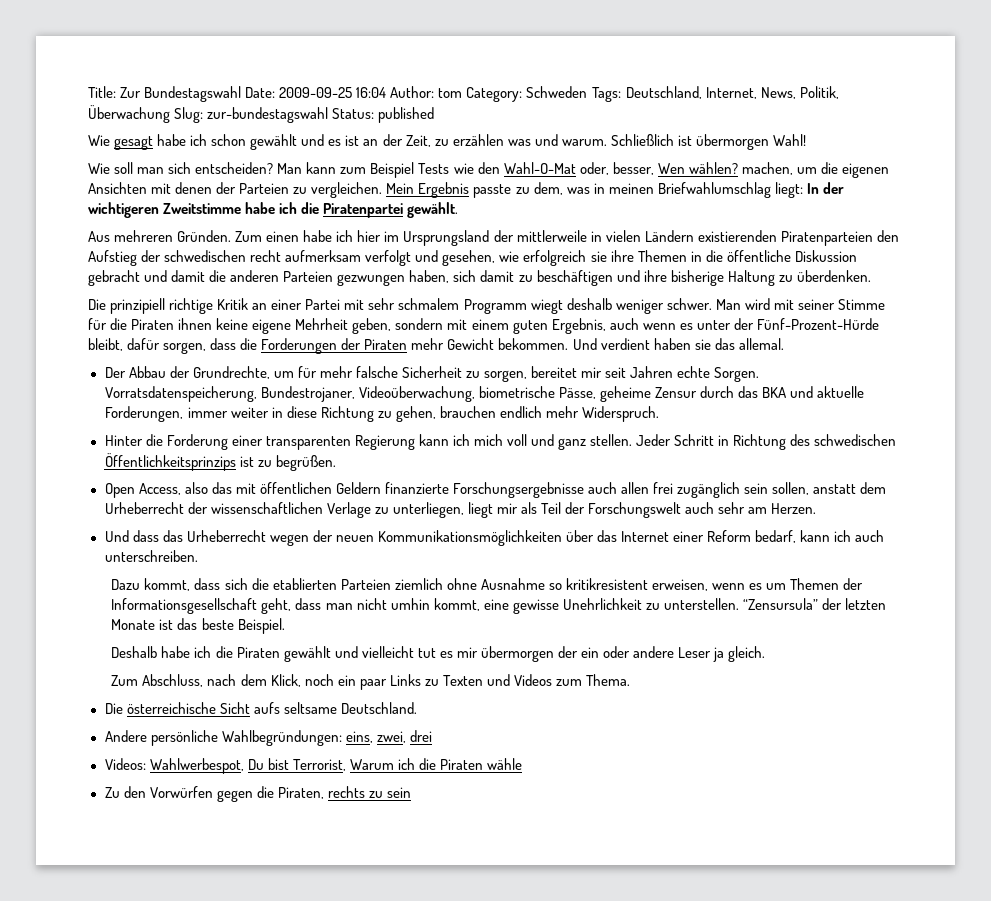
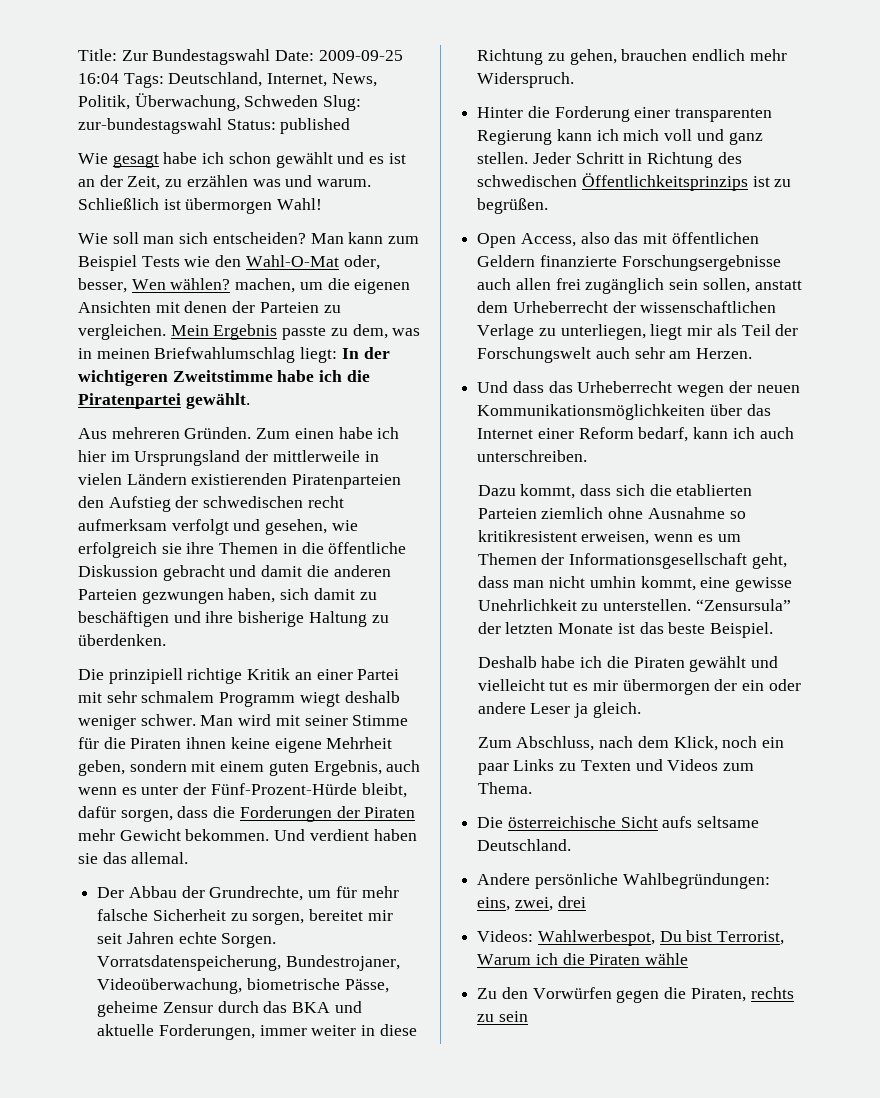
[390,86,588,102] Author: tom Category: Schweden -> (119, 78) none
[88,105,170,123] Überwachung -> [134,93,319,111] Überwachung, Schweden

